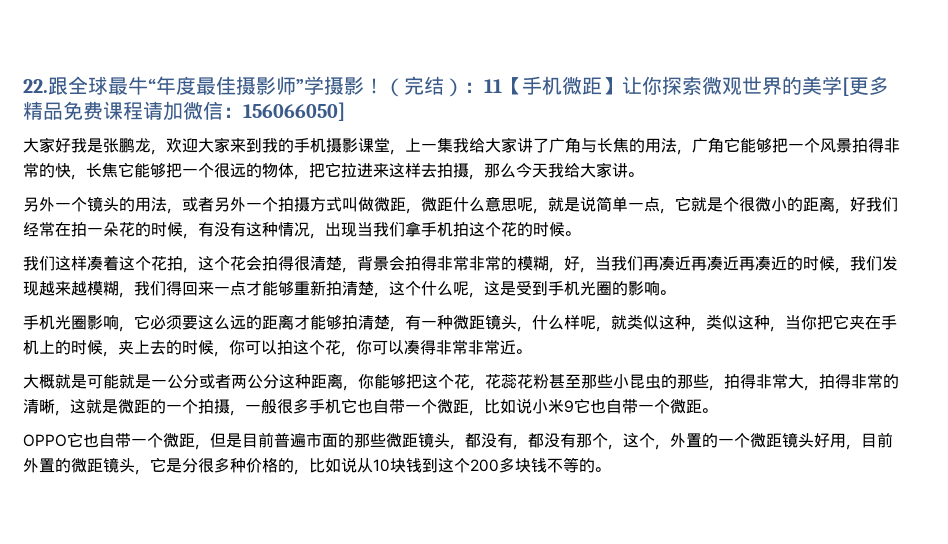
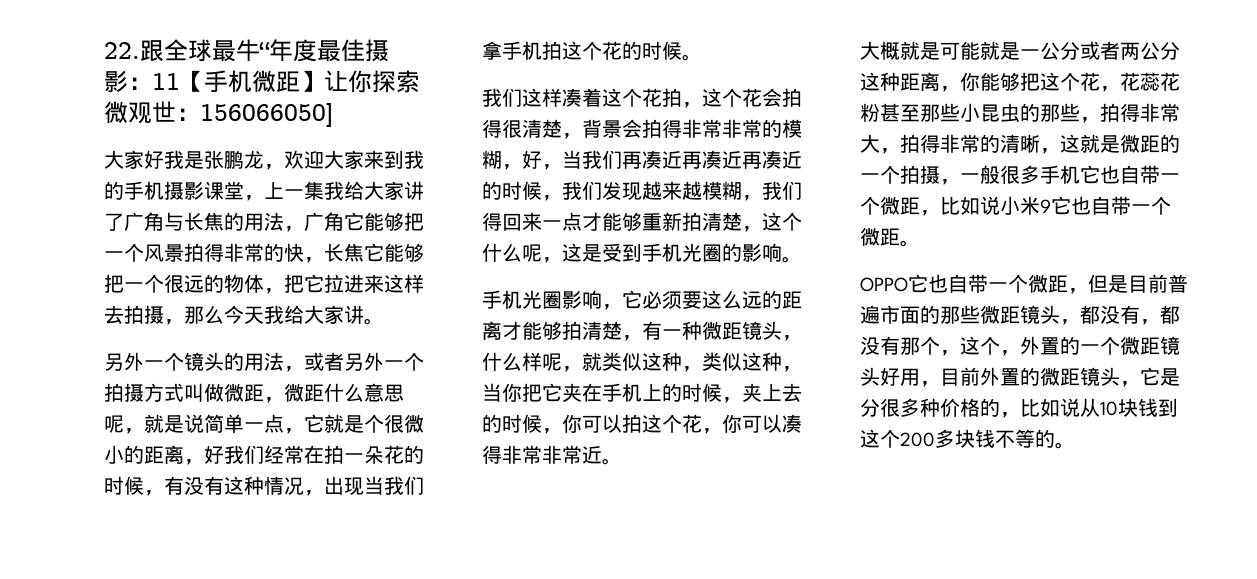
[276,76,464,97] 师”学摄影！（完结） -> (128, 81) none
[762,76,889,96] [23,101,223,121] 界的美学[更多精品免费课程请加微信 -> (176, 111) none

